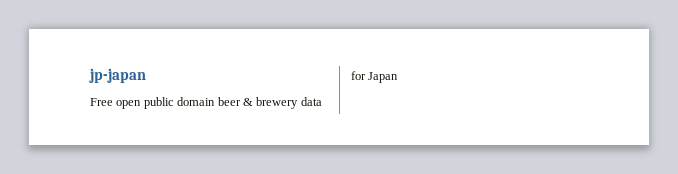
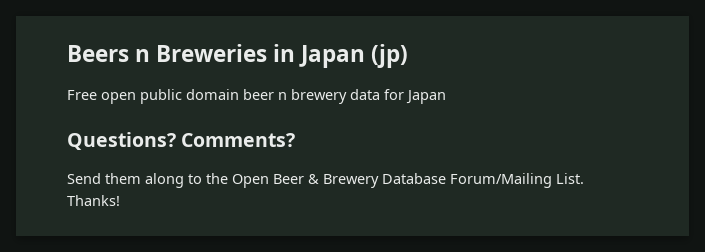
[89,68,146,83] jp-japan -> [67,44,409,68] Beers n Breweries in Japan (jp)
[242,98,253,106] & -> [278,92,287,100] n
(399, 77) none -> [67,132,296,150] [67,173,584,188] [67,195,120,206] // Questions? Comments? // Send them along to the Open Beer & Brewery Database Forum/Mailing List. Thanks!

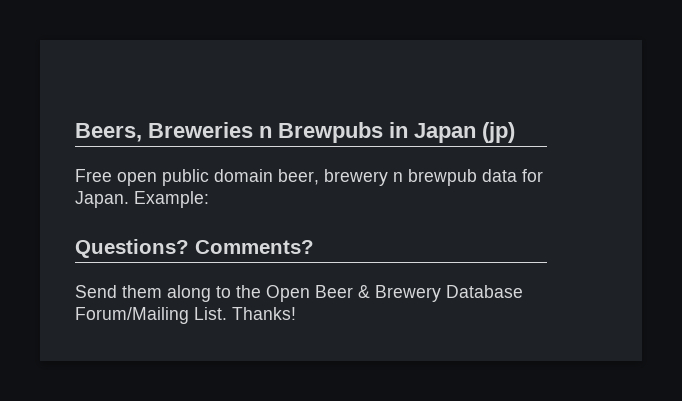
[67,44,268,62] Beers n Breweries -> [75,122,383,143] Beers, Breweries n Brewpubs
[243,89,446,104] beer n brewery data for Japan -> [278,169,543,186] [75,191,209,208] beer, brewery n brewpub data for Japan. Example:

